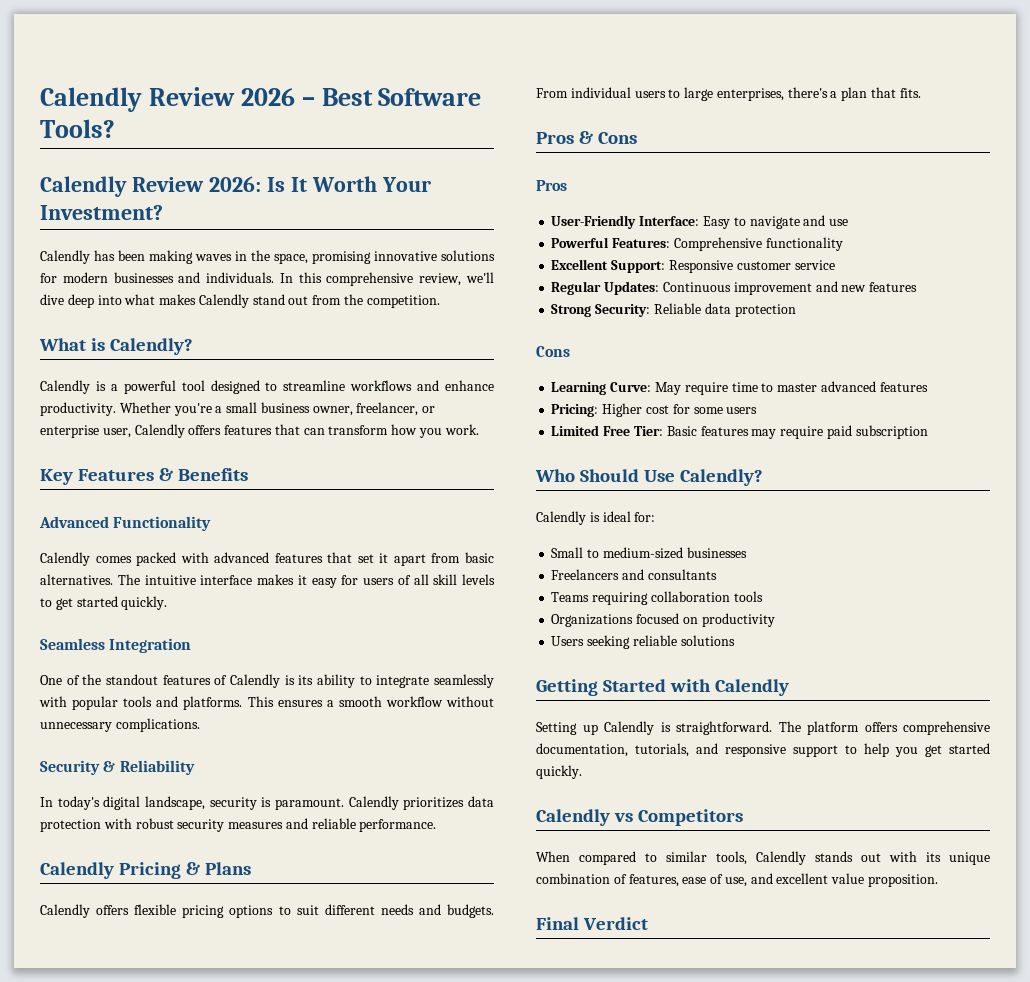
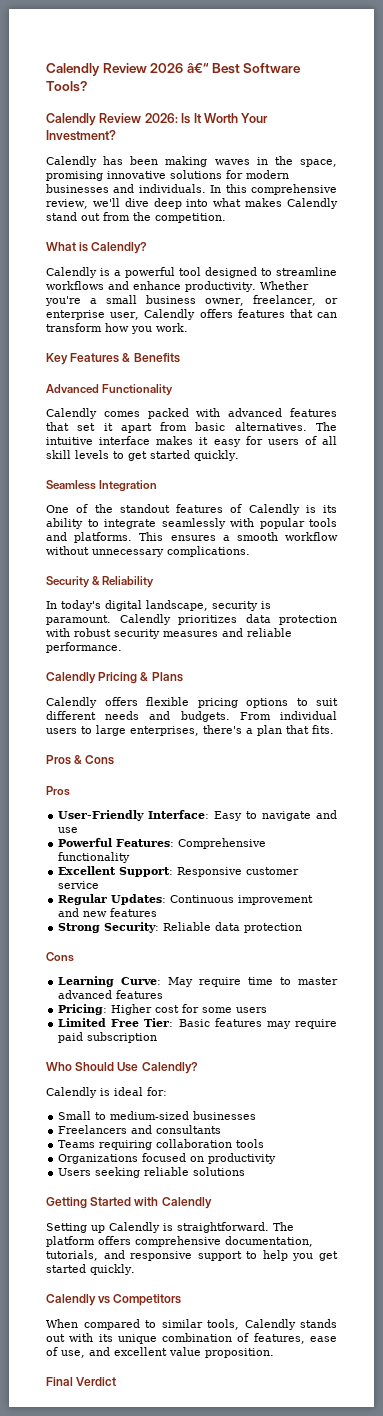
[301,97,315,106] – -> [186,63,209,73] â€“

